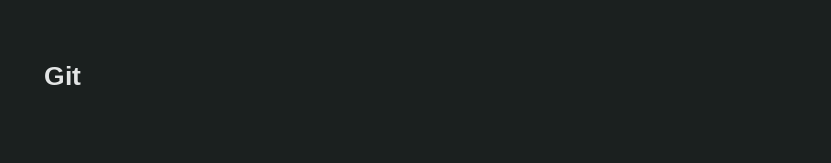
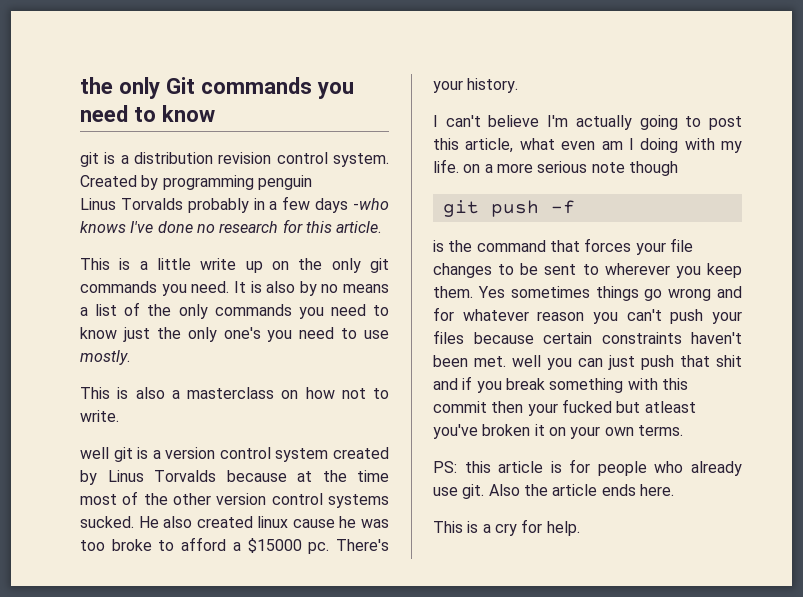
[44,66,81,85] Git -> [80,77,354,99] [80,105,215,122] [80,152,389,167] [80,175,312,190] [80,196,389,213] [80,219,382,233] [80,258,389,273] [80,281,389,296] [80,302,389,319] [80,327,389,342] [80,350,130,365] [80,387,389,399] [80,410,119,422] [80,447,389,462] [80,470,389,485] [80,491,389,508] [80,516,389,528] [80,537,389,554] [433,78,519,93] [433,115,742,130] [433,138,742,153] [433,159,678,176] [442,200,575,217] [433,238,693,255] [433,263,742,278] [433,286,742,301] [433,307,742,324] [433,330,742,344] [433,355,742,370] [433,376,688,393] [433,399,696,416] [433,424,683,439] [433,459,742,476] [433,484,674,499] [433,519,580,536] the only Git commands you need to know // git is a distribution revision control system. Created by programming penguin // Linus Torvalds probably in a few days -who knows I've done no research for this article. // This is a little write up on the only git commands you need. It is also by no means a list of the only commands you need to know just the only one's you need to use mostly. // This is also a masterclass on how not to write. // well git is a version control system created by Linus Torvalds because at the time most of the other version control systems sucked. He also created linux cause he was too broke to afford a $15000 pc. There's your history. // I can't believe I'm actually going to post this article, what even am I doing with my life. on a more serious note though // git push -f // is the command that forces your file changes to be sent to wherever you keep them. Yes sometimes things go wrong and for whatever reason you can't push your files because certain constraints haven't been met. well you can just push that shit and if you break something with this commit then your fucked but atleast you've broken it on your own terms. // PS: this article is for people who already use git. Also the article ends here. // This is a cry for help.

